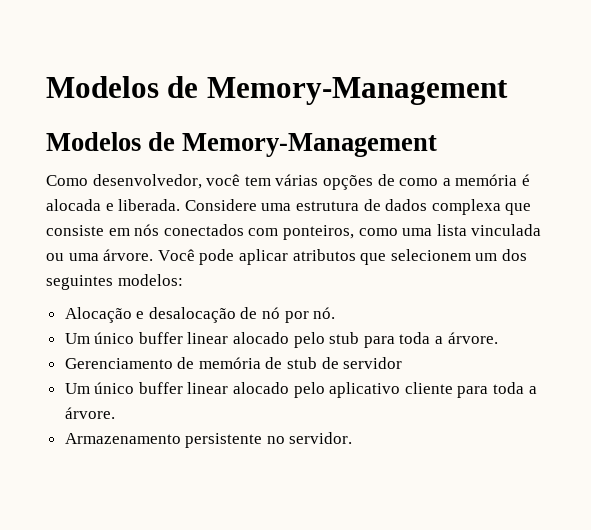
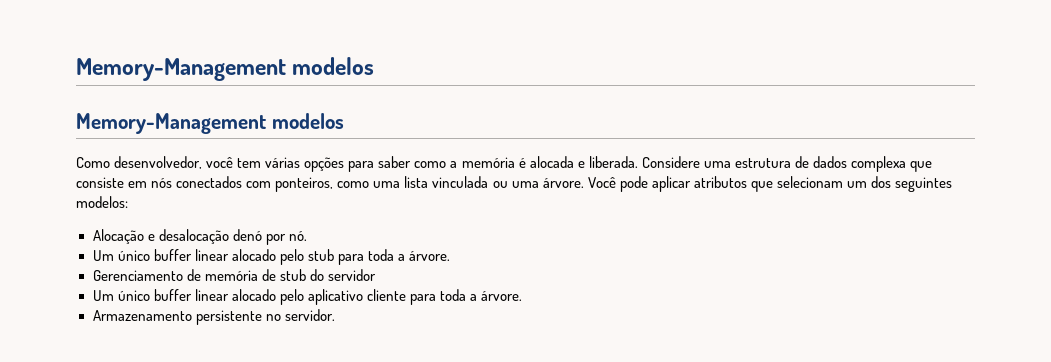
[46,76,508,105] [46,132,438,157] Modelos de Memory-Management // Modelos de Memory-Management -> [76,57,375,81] [76,113,344,134] Memory-Management modelos // Memory-Management modelos
[377,174,395,186] de -> [348,156,412,172] para saber
[390,249,471,261] selecionem -> [776,176,843,188] selecionam
[240,307,281,319] de nó -> [232,229,262,241] denó
[321,357,339,369] de -> [309,269,324,281] do

